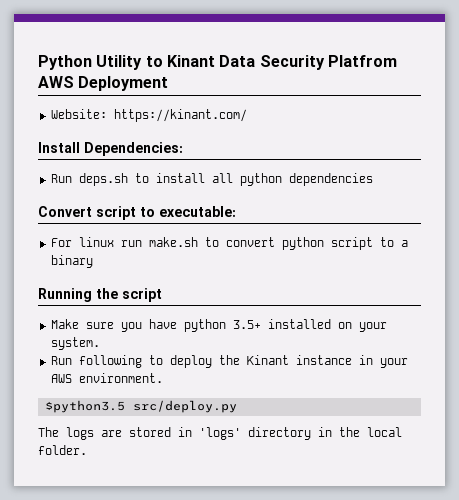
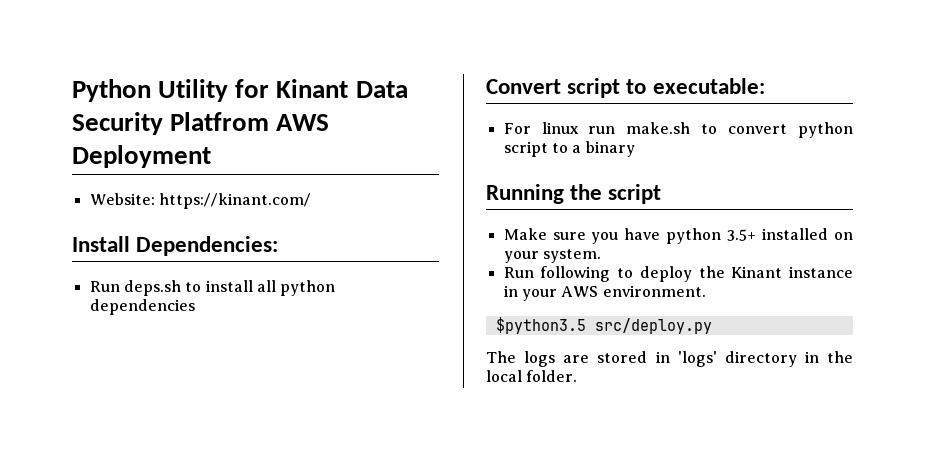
[145,56,163,67] to -> [235,79,270,98] for

